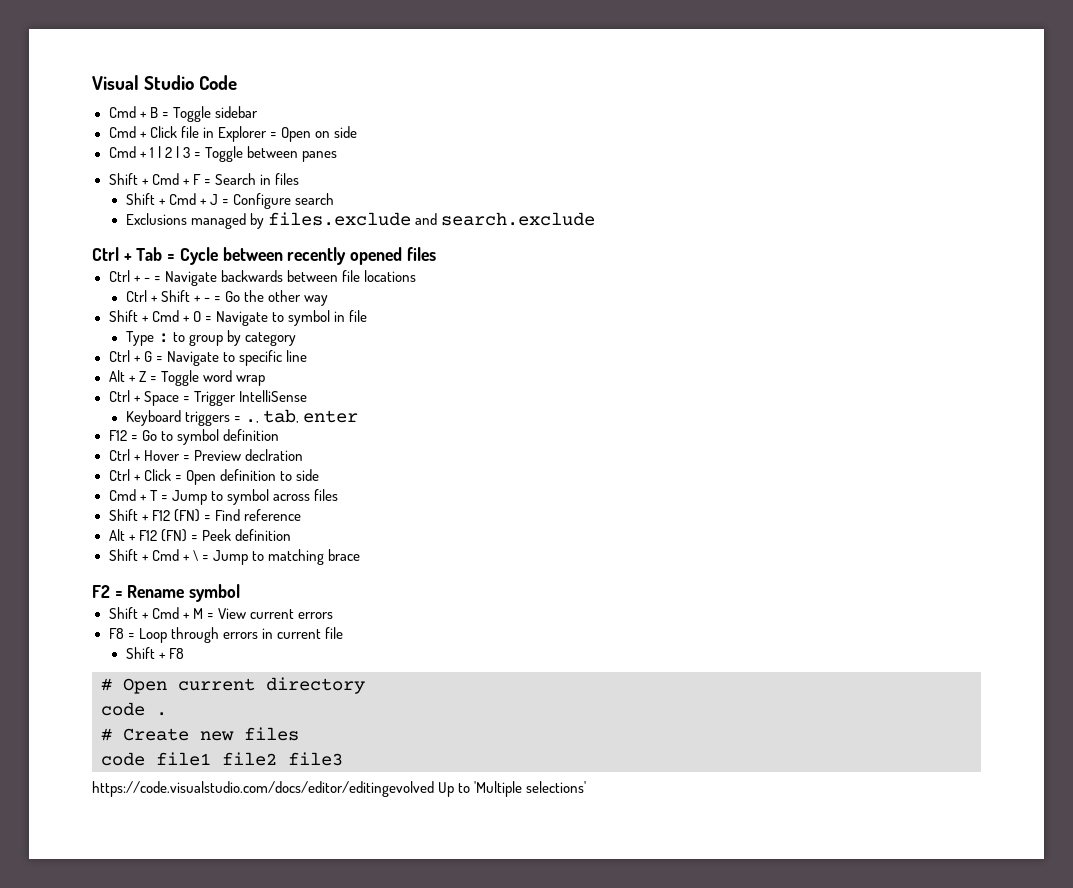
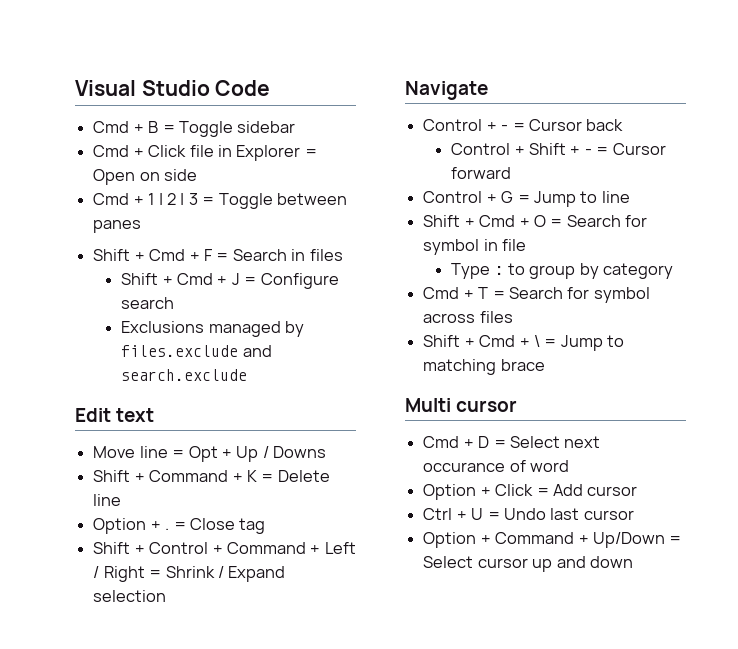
[92,247,436,265] [108,270,416,286] [125,290,147,302] Ctrl + Tab = Cycle between recently opened files // Ctrl + - = Navigate backwards between file locations // Ctrl -> [75,408,155,422] [93,446,327,462] [93,470,330,482] [93,494,122,506] [93,518,266,534] [93,542,356,554] [93,566,286,582] [93,590,167,602] [405,81,488,100] [423,119,624,131] [451,143,511,155] Edit text // Move line = Opt + Up / Downs // Shift + Command + K = Delete line // Option + . = Close tag // Shift + Control + Command + Left / Right = Shrink / Expand selection // Navigate // Control + - = Cursor back // Control
[225,290,329,306] Go the other way -> [612,143,666,155] [451,167,512,179] [423,191,630,207] Cursor forward // Control + G = Jump to line
[215,311,284,326] Navigate to -> [566,215,648,227] Search for
[108,350,307,366] [108,370,265,386] [108,390,307,406] [125,409,359,426] [108,429,279,445] [108,449,303,461] [108,469,319,485] // Ctrl + G = Navigate to specific line // Alt + Z = Toggle word wrap // Ctrl + Space = Trigger IntelliSense // Keyboard triggers = ., tab, enter // F12 = Go to symbol definition // Ctrl + Hover = Preview declration // Ctrl + Click = Open definition to side -> (674, 271) none
[171,490,223,505] Jump to -> [508,287,590,299] Search for
[108,509,301,522] [108,529,291,542] // Shift + F12 (FN) = Find reference // Alt + F12 (FN) = Peek definition -> (513, 317) none
[92,584,241,602] [108,607,333,619] [108,627,343,643] [125,647,184,659] [101,677,365,694] [101,702,167,716] [101,727,299,741] [101,752,343,766] [92,781,587,797] F2 = Rename symbol // Shift + Cmd + M = View current errors // F8 = Loop through errors in current file // Shift + F8 // # Open current directory // code . // # Create new files // code file1 file2 file3 // https://code.visualstudio.com/docs/editor/editingevolved Up to 'Multiple selections' -> [405,398,518,412] [423,436,601,448] [423,460,570,472] [423,484,638,500] [423,508,634,520] [423,532,682,548] [423,556,633,572] Multi cursor // Cmd + D = Select next occurance of word // Option + Click = Add cursor // Ctrl + U = Undo last cursor // Option + Command + Up/Down = Select cursor up and down

